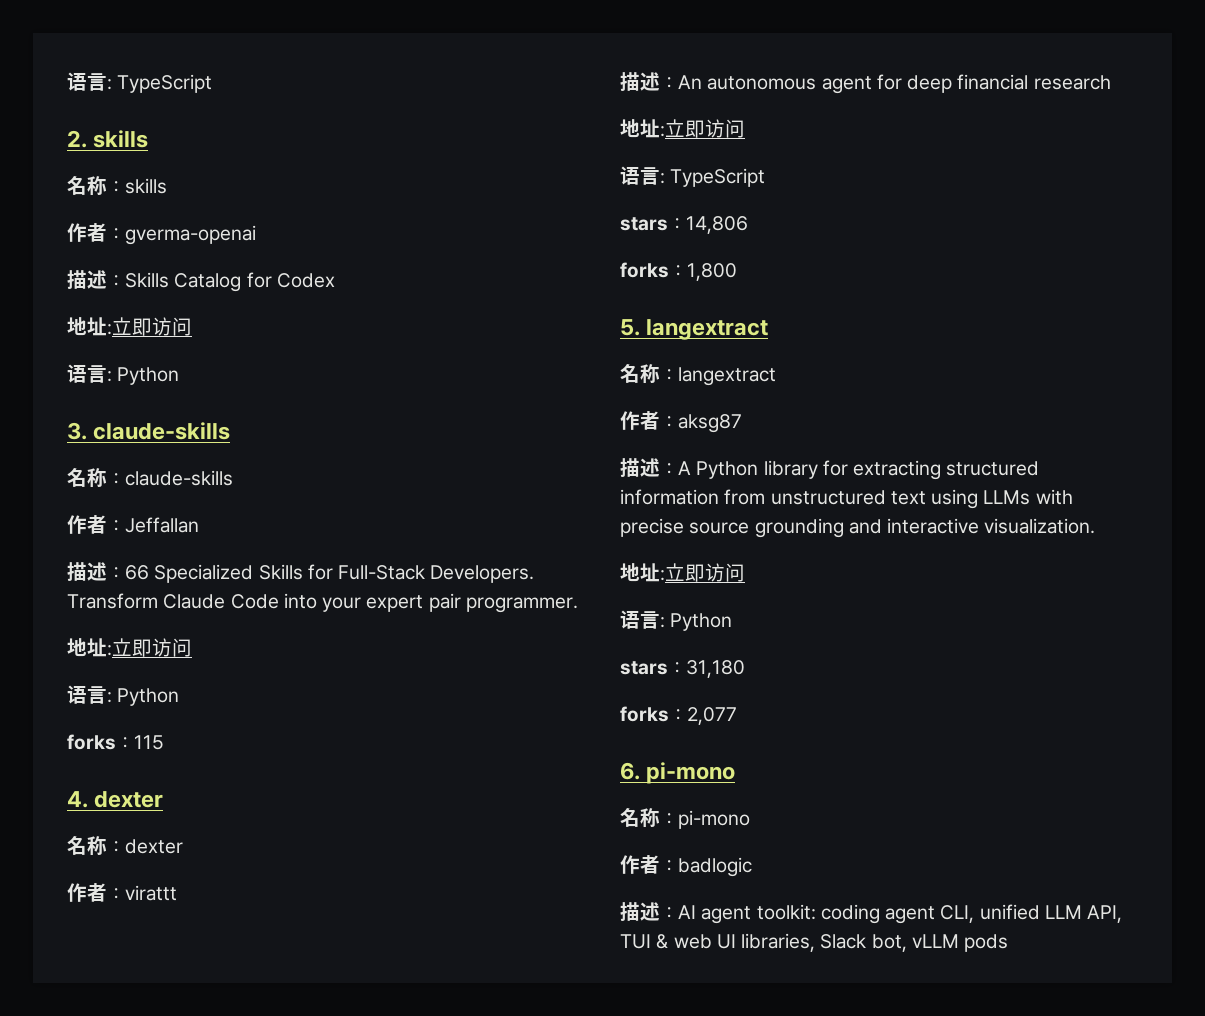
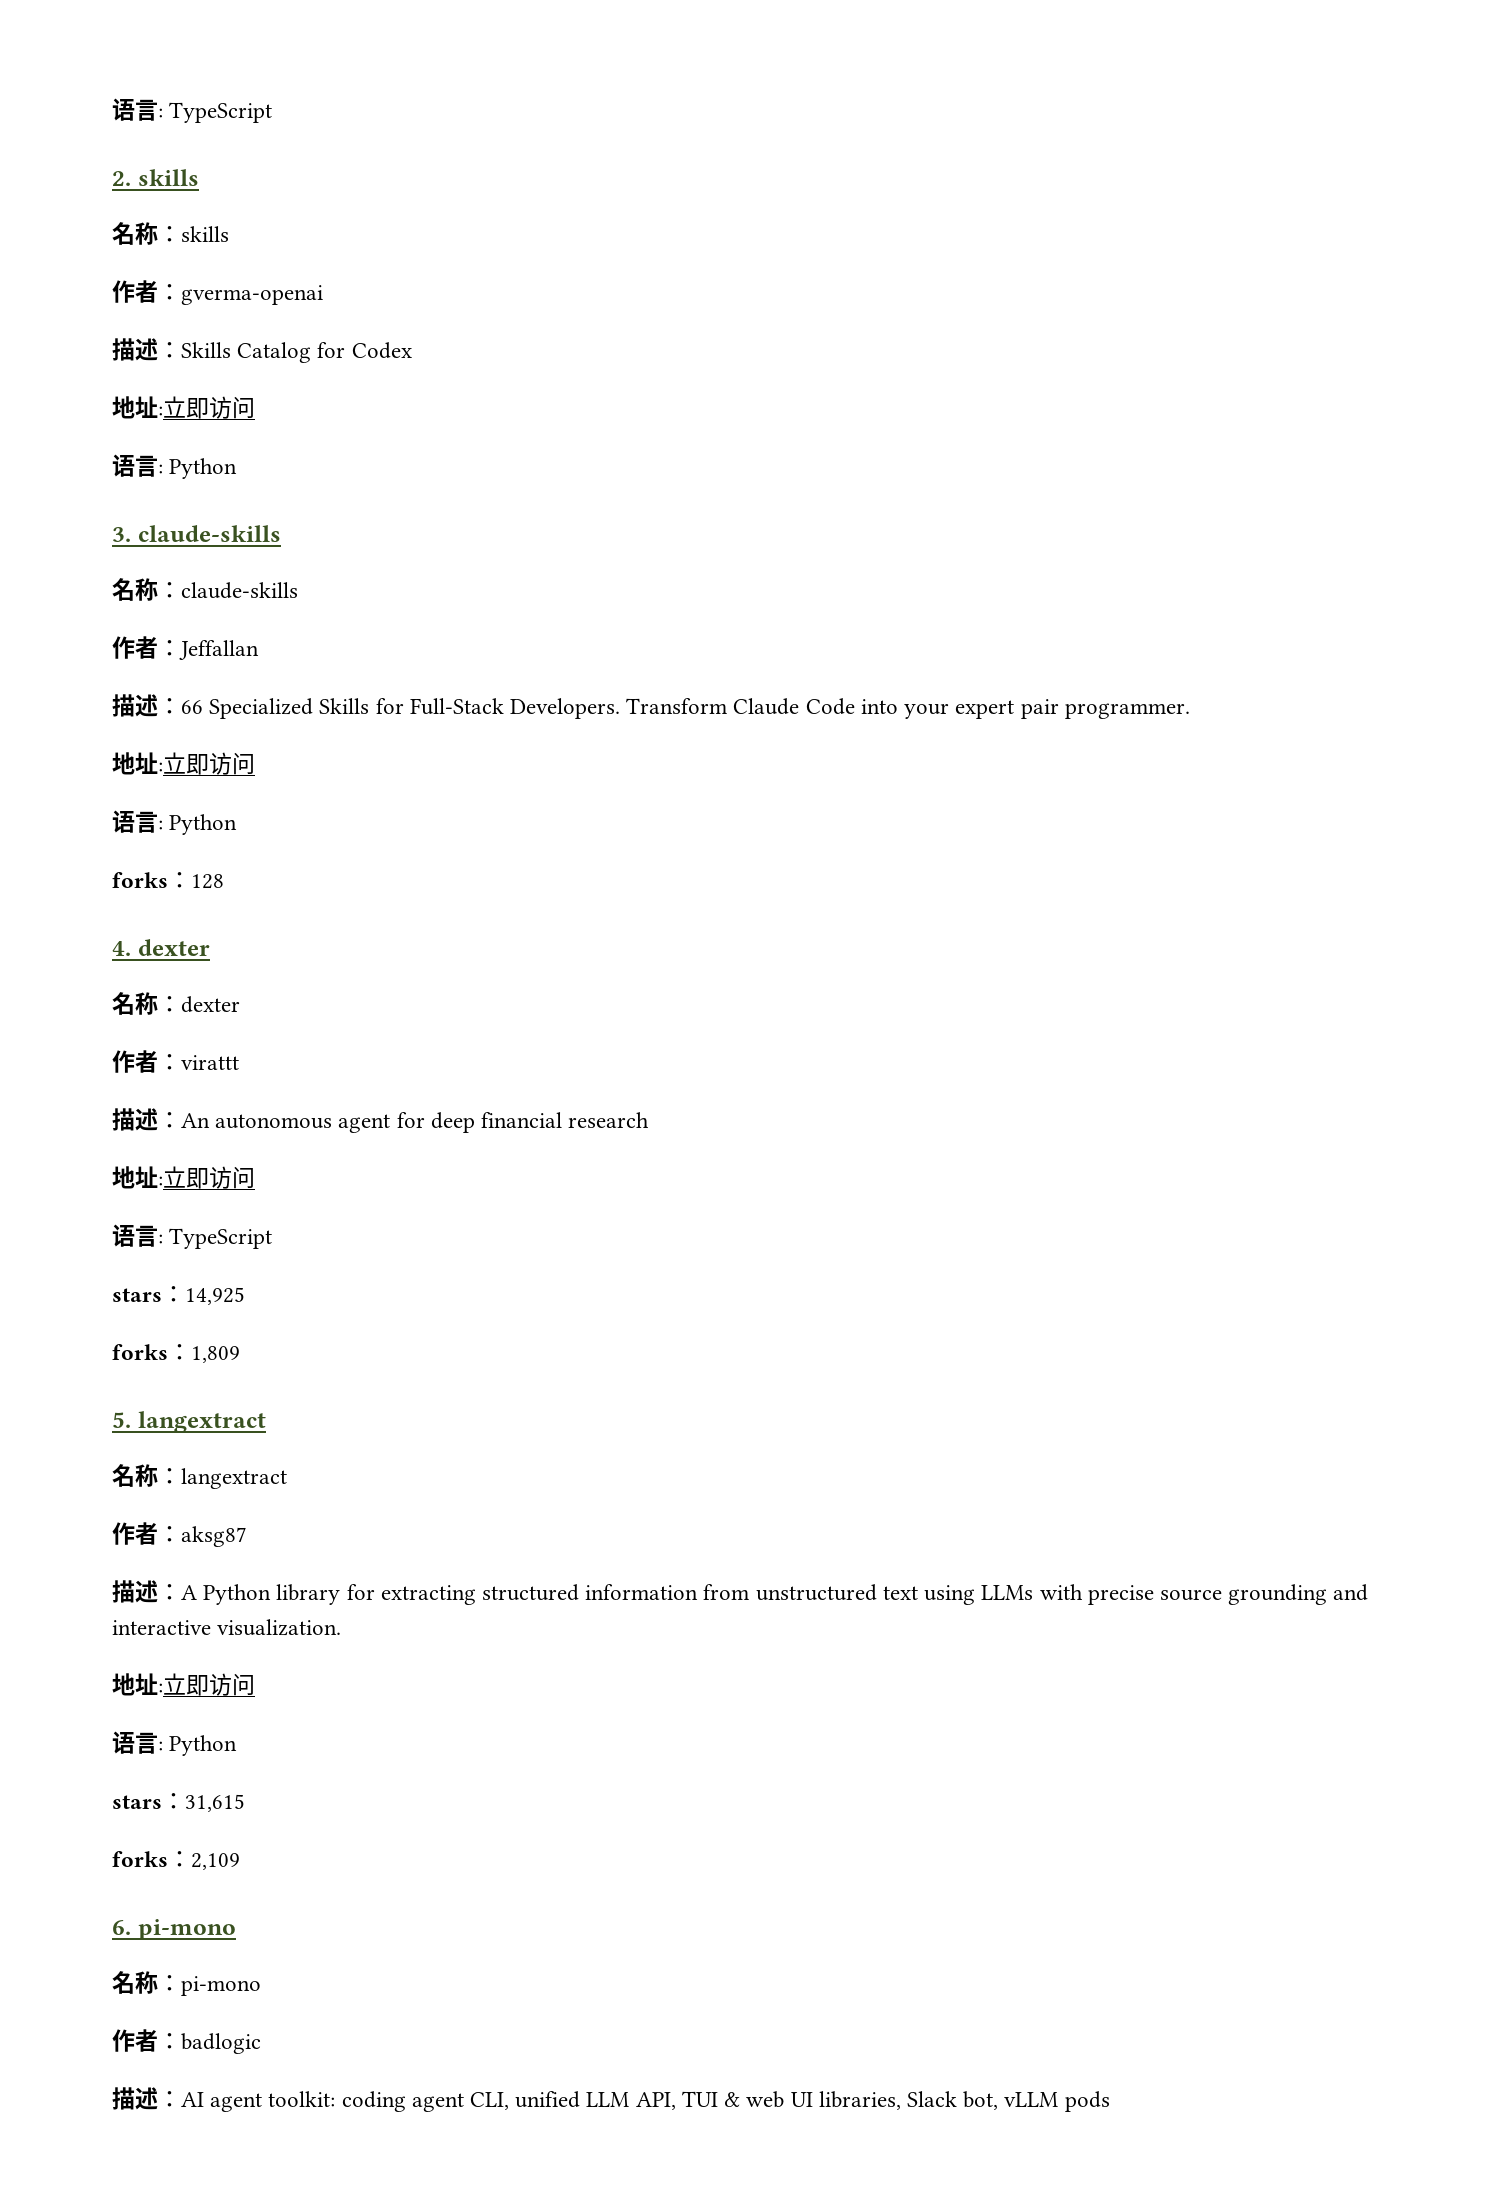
[134,735,164,750] 115 -> [191,874,224,889] 128
[686,216,748,234] [620,262,737,281] 14,806 // forks：1,800 -> [185,1287,245,1305] [112,1344,240,1363] 14,925 // forks：1,809
[686,660,745,678] [620,706,737,725] 31,180 // forks：2,077 -> [185,1794,245,1812] [112,1851,240,1870] 31,615 // forks：2,109

